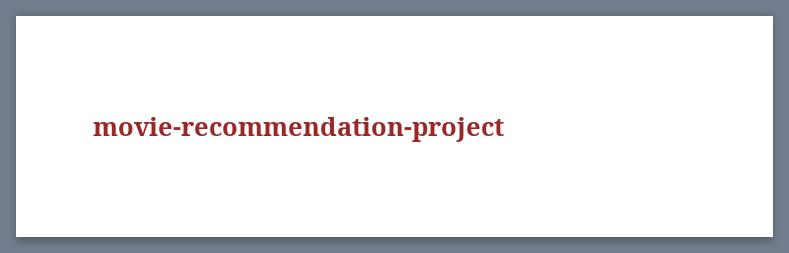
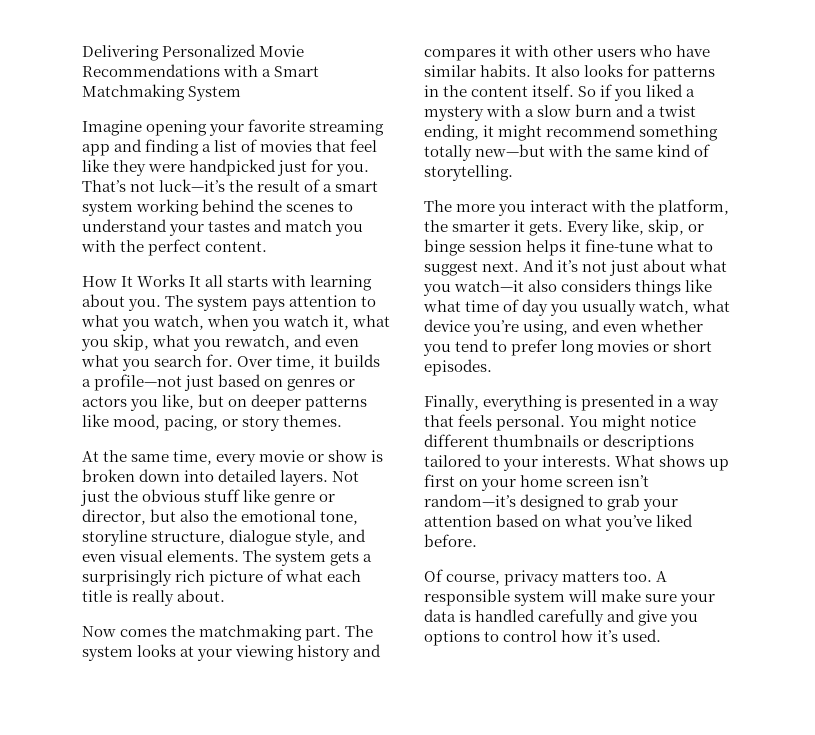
[93,117,504,142] movie-recommendation-project -> [82,44,305,61] [82,64,320,77] [82,84,242,101] [82,119,385,136] [82,139,378,156] [82,159,370,176] [82,179,379,192] [82,199,354,216] [82,219,364,236] [81,239,268,256] [82,274,373,291] [82,294,377,311] [81,315,391,331] [81,334,360,351] [81,354,381,371] [82,374,356,391] [82,394,368,411] [82,414,343,431] [82,450,384,466] [82,469,360,486] [80,489,336,506] [82,509,359,525] [82,529,367,546] [82,550,373,566] [82,569,362,586] [82,589,226,606] [82,624,374,641] [82,644,382,661] [424,45,711,61] [424,64,716,81] [424,84,696,101] [424,104,697,121] [424,124,719,141] [424,144,711,161] [424,165,513,181] [424,199,730,216] [424,219,705,236] [424,239,714,256] [424,259,728,276] [423,279,713,296] [423,299,731,316] [424,319,704,336] [423,339,713,356] [424,359,492,376] [424,394,720,411] [424,414,697,431] [424,434,695,451] [424,454,730,471] [424,474,650,491] [424,494,679,511] [424,514,694,531] [424,534,477,547] [424,569,668,586] [424,589,716,606] [424,609,699,626] [424,629,662,646] Delivering Personalized Movie Recommendations with a Smart Matchmaking System // Imagine opening your favorite streaming app and finding a list of movies that feel like they were handpicked just for you. That’s not luck—it’s the result of a smart system working behind the scenes to understand your tastes and match you with the perfect content. // How It Works It all starts with learning about you. The system pays attention to what you watch, when you watch it, what you skip, what you rewatch, and even what you search for. Over time, it builds a profile—not just based on genres or actors you like, but on deeper patterns like mood, pacing, or story themes. // At the same time, every movie or show is broken down into detailed layers. Not just the obvious stuff like genre or director, but also the emotional tone, storyline structure, dialogue style, and even visual elements. The system gets a surprisingly rich picture of what each title is really about. // Now comes the matchmaking part. The system looks at your viewing history and compares it with other users who have similar habits. It also looks for patterns in the content itself. So if you liked a mystery with a slow burn and a twist ending, it might recommend something totally new—but with the same kind of storytelling. // The more you interact with the platform, the smarter it gets. Every like, skip, or binge session helps it fine-tune what to suggest next. And it’s not just about what you watch—it also considers things like what time of day you usually watch, what device you’re using, and even whether you tend to prefer long movies or short episodes. // Finally, everything is presented in a way that feels personal. You might notice different thumbnails or descriptions tailored to your interests. What shows up first on your home screen isn’t random—it’s designed to grab your attention based on what you’ve liked before. // Of course, privacy matters too. A responsible system will make sure your data is handled carefully and give you options to control how it’s used.

